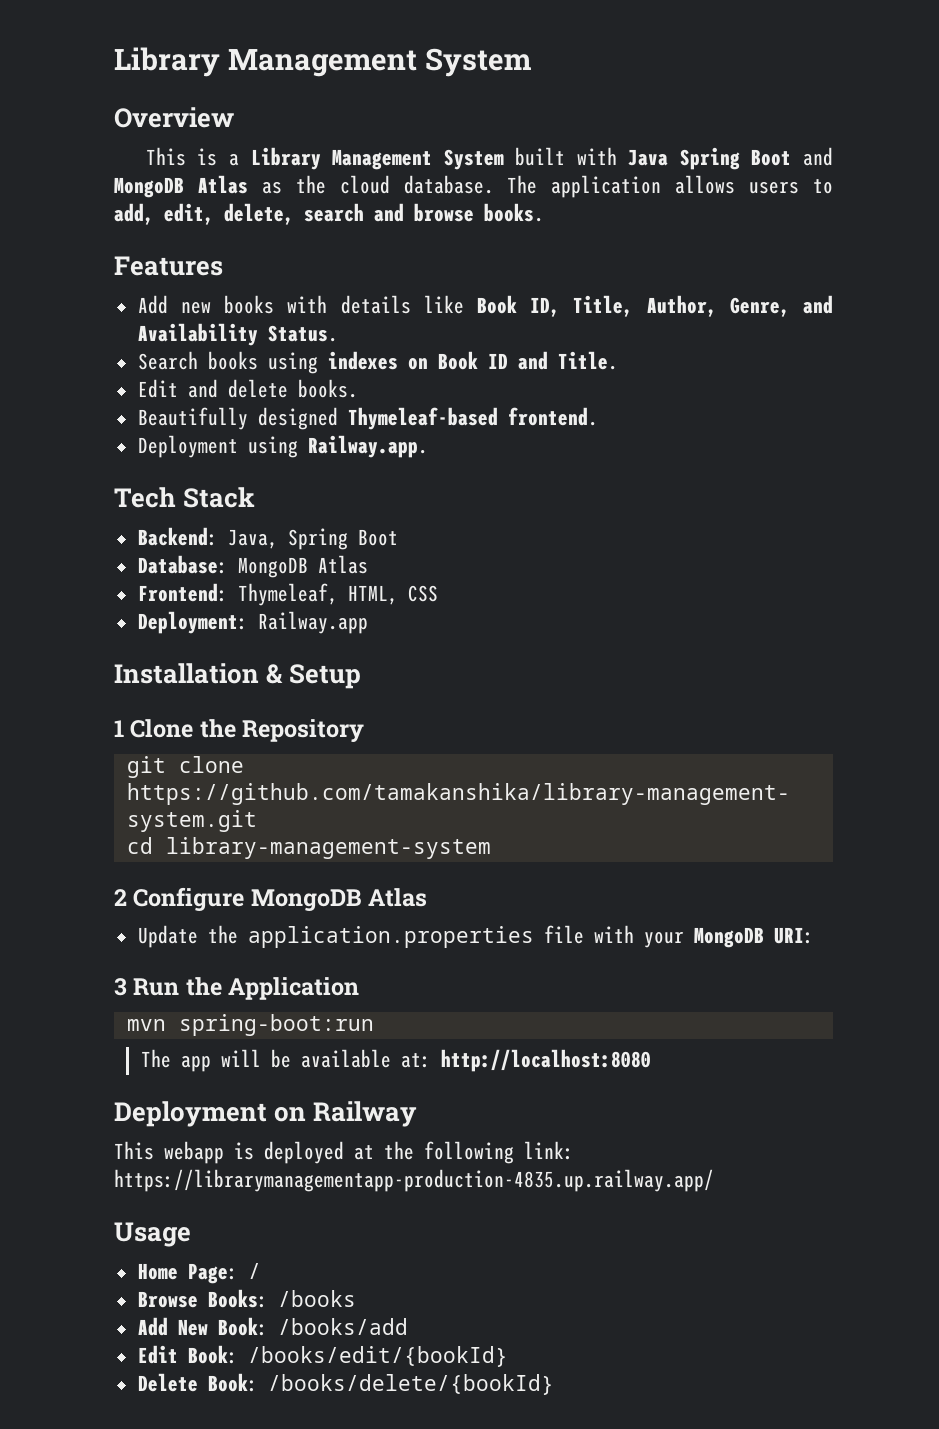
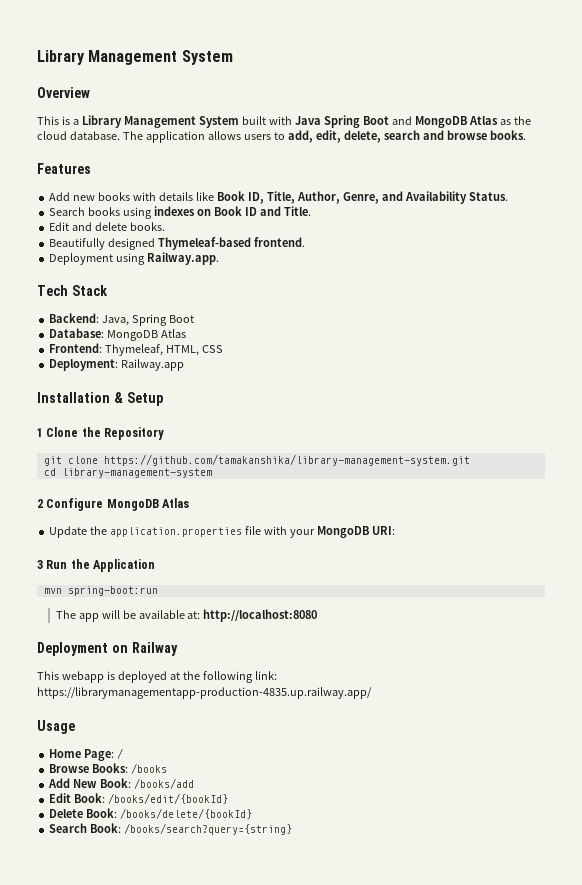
(554, 1384) none -> [49,823,293,835] // Search Book: /books/search?query={string}

